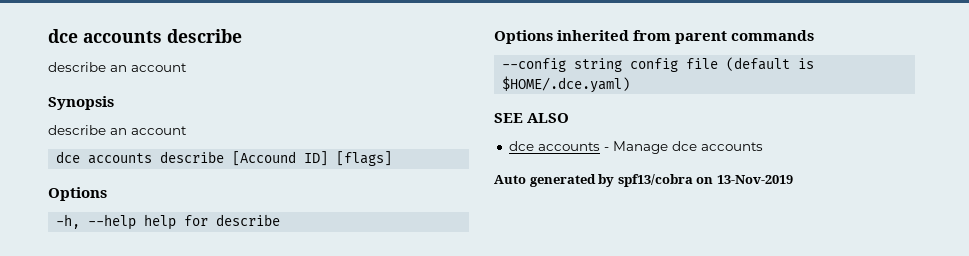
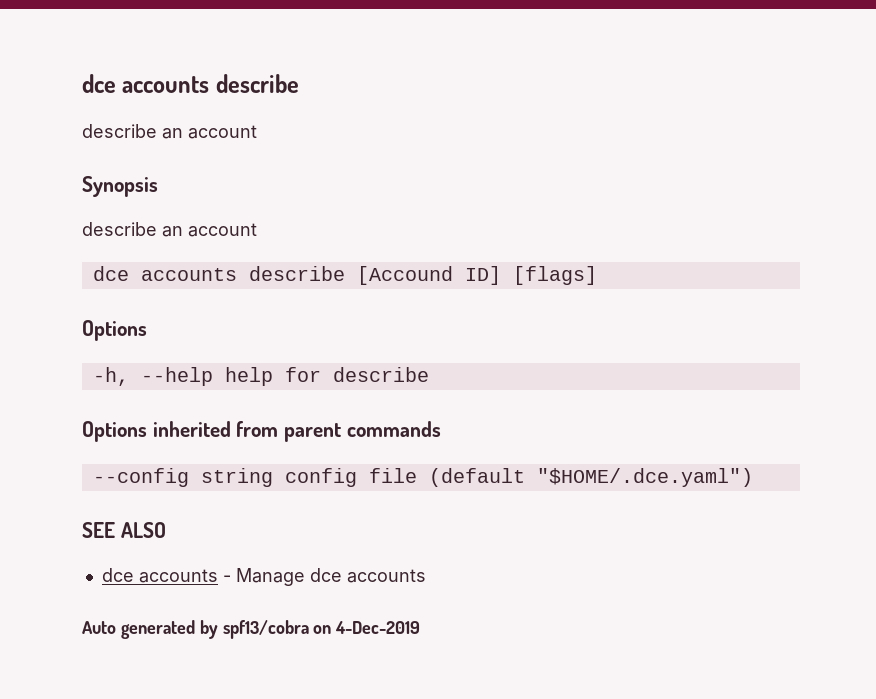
[798,58,815,69] [502,76,631,93] is $HOME/.dce.yaml) -> [536,468,753,487] "$HOME/.dce.yaml")
[716,175,793,184] 13-Nov-2019 -> [335,621,421,634] 4-Dec-2019

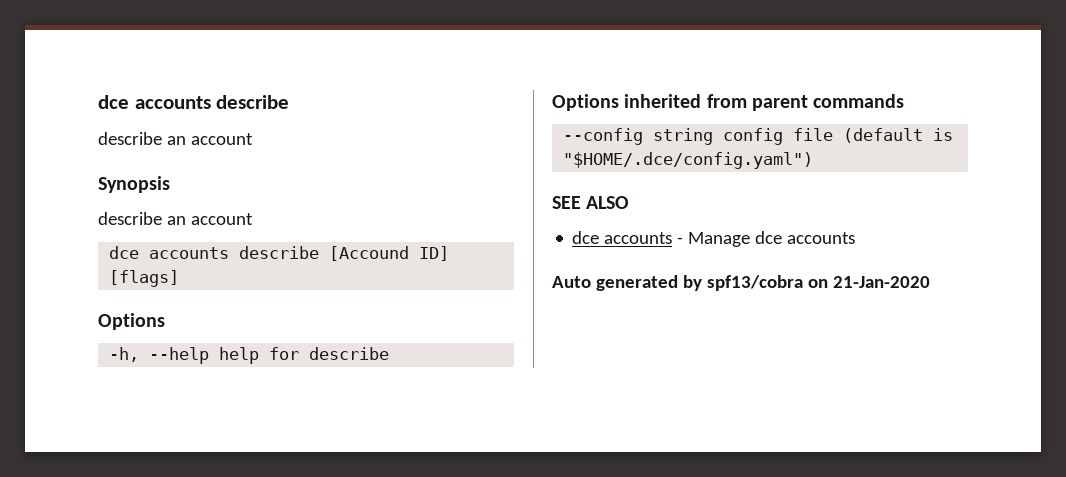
[536,468,753,487] "$HOME/.dce.yaml") -> [933,128,954,141] [563,152,814,169] is "$HOME/.dce/config.yaml")
[335,621,421,634] 4-Dec-2019 -> [832,276,930,288] 21-Jan-2020

